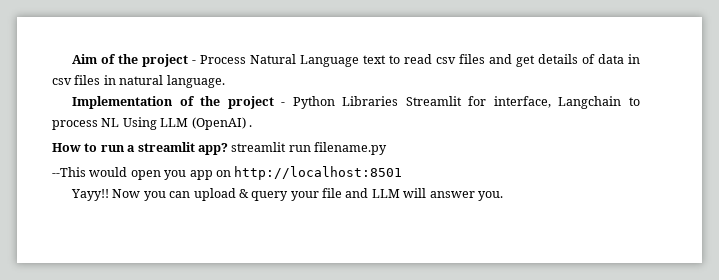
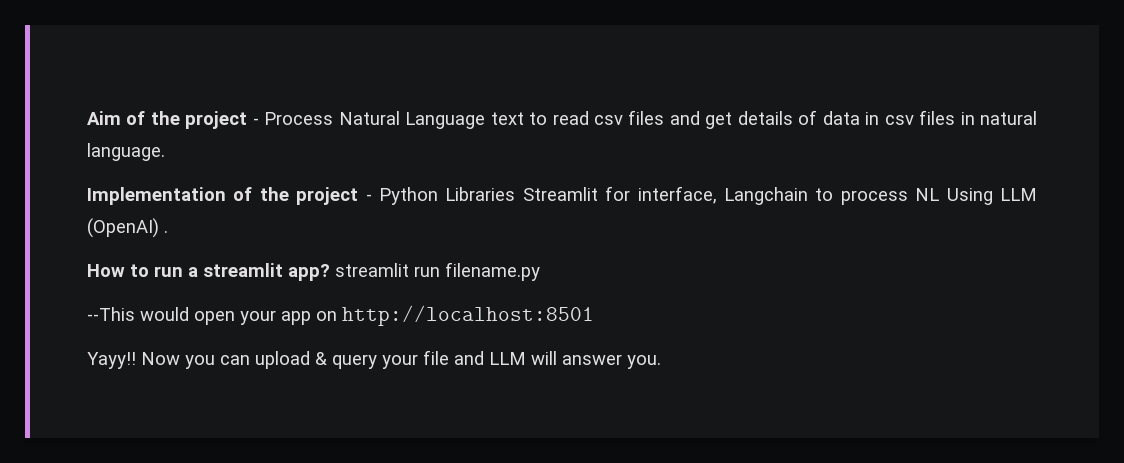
[164,170,187,180] you -> [240,310,276,325] your

